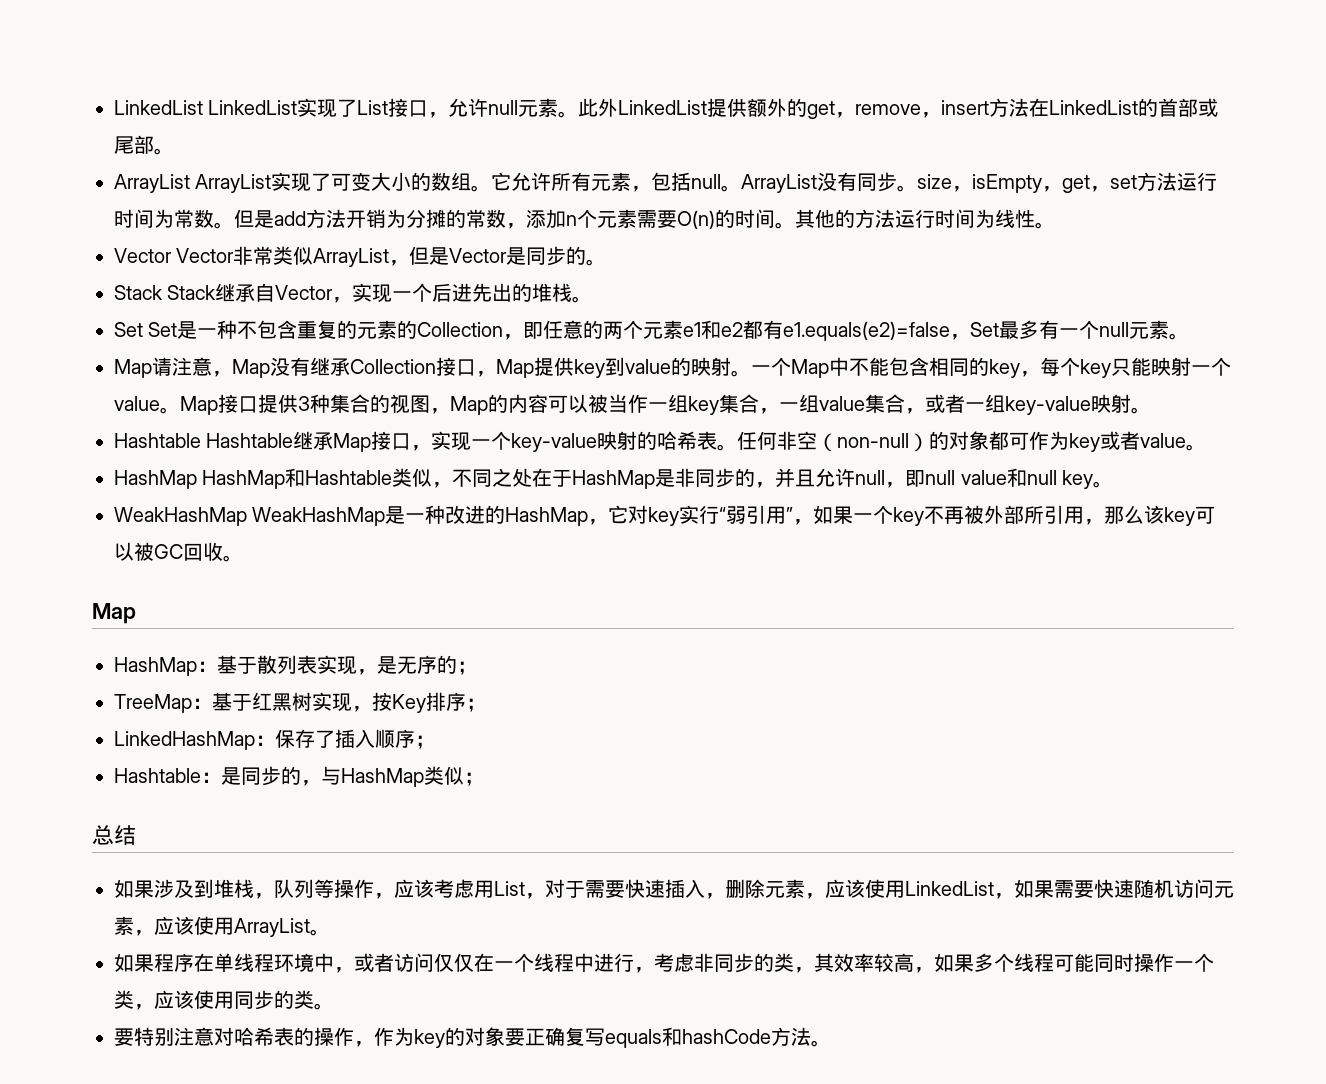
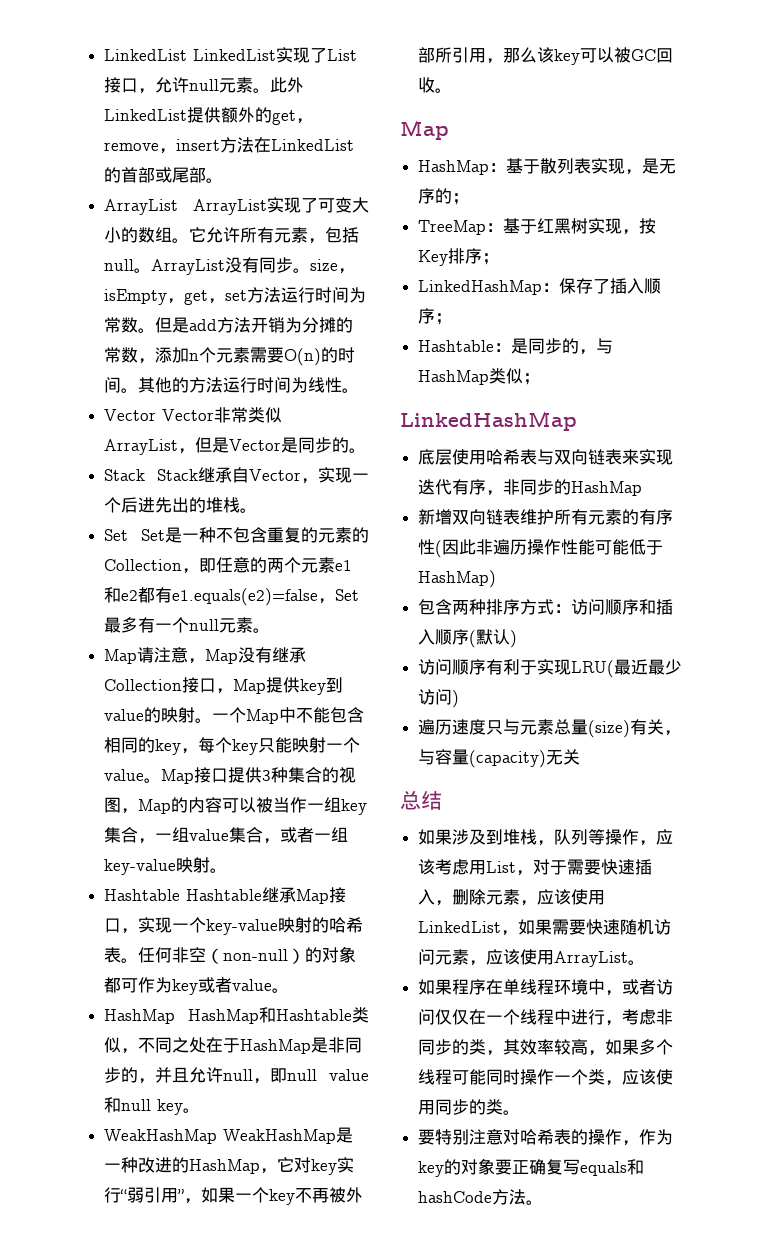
(484, 779) none -> [400,411,577,431] [418,449,674,465] [418,479,643,496] [418,509,674,525] [418,539,664,558] [418,570,497,588] [418,599,674,615] [418,629,518,648] [418,659,683,678] [418,689,460,708] [418,719,682,738] [418,749,581,768] // LinkedHashMap // 底层使用哈希表与双向链表来实现迭代有序，非同步的HashMap // 新增双向链表维护所有元素的有序性(因此非遍历操作性能可能低于HashMap) // 包含两种排序方式：访问顺序和插入顺序(默认) // 访问顺序有利于实现LRU(最近最少访问) // 遍历速度只与元素总量(size)有关，与容量(capacity)无关

